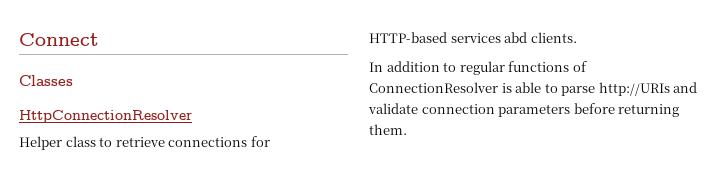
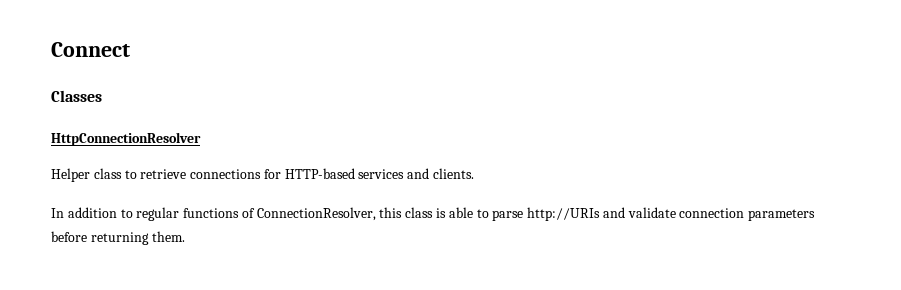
[504,32,528,43] abd -> [407,168,430,179] and
[369,82,498,93] ConnectionResolver -> [256,207,434,221] ConnectionResolver, this class

